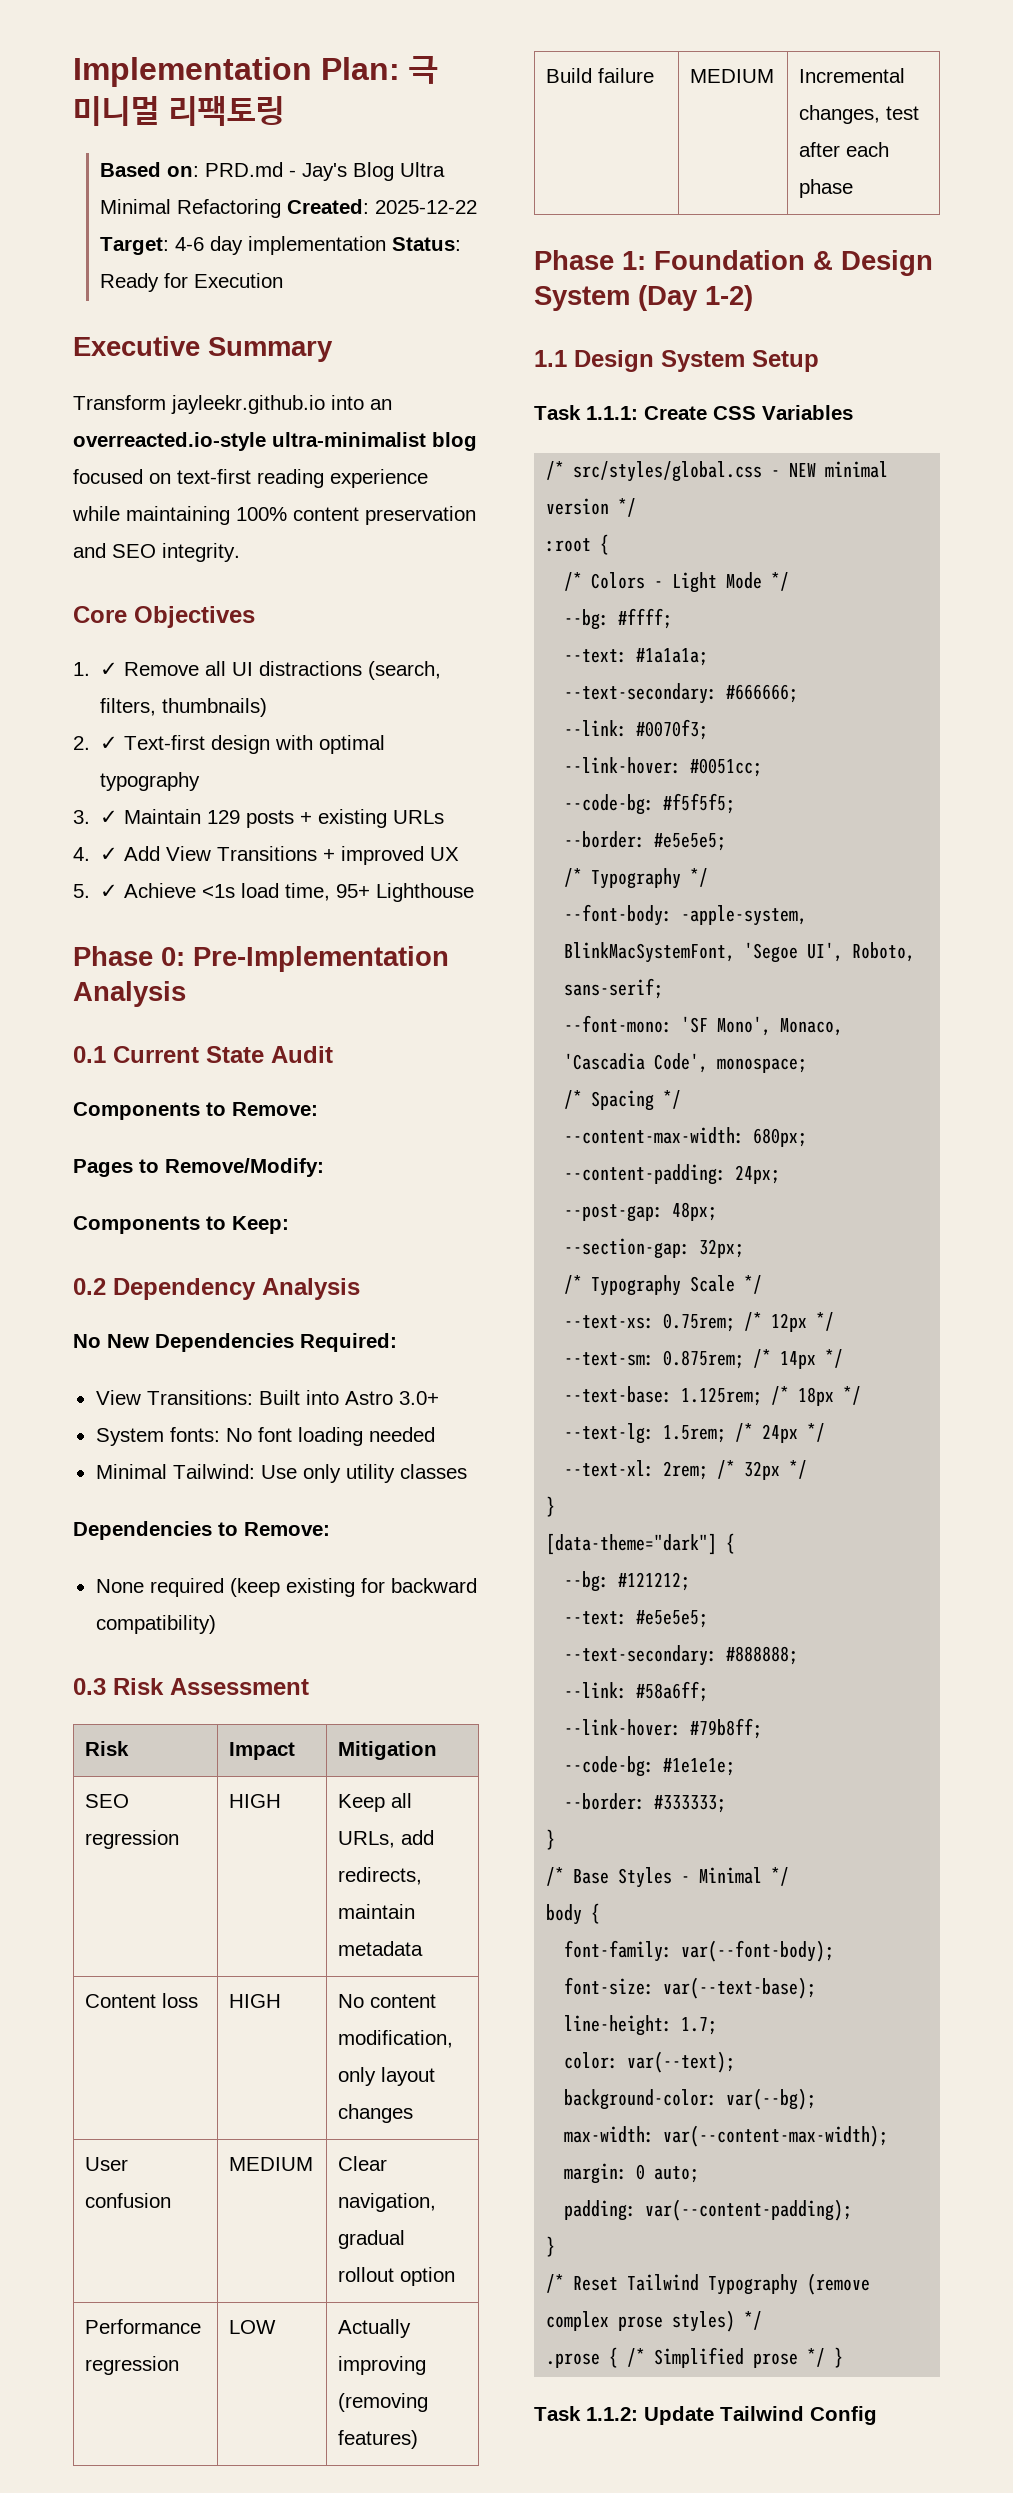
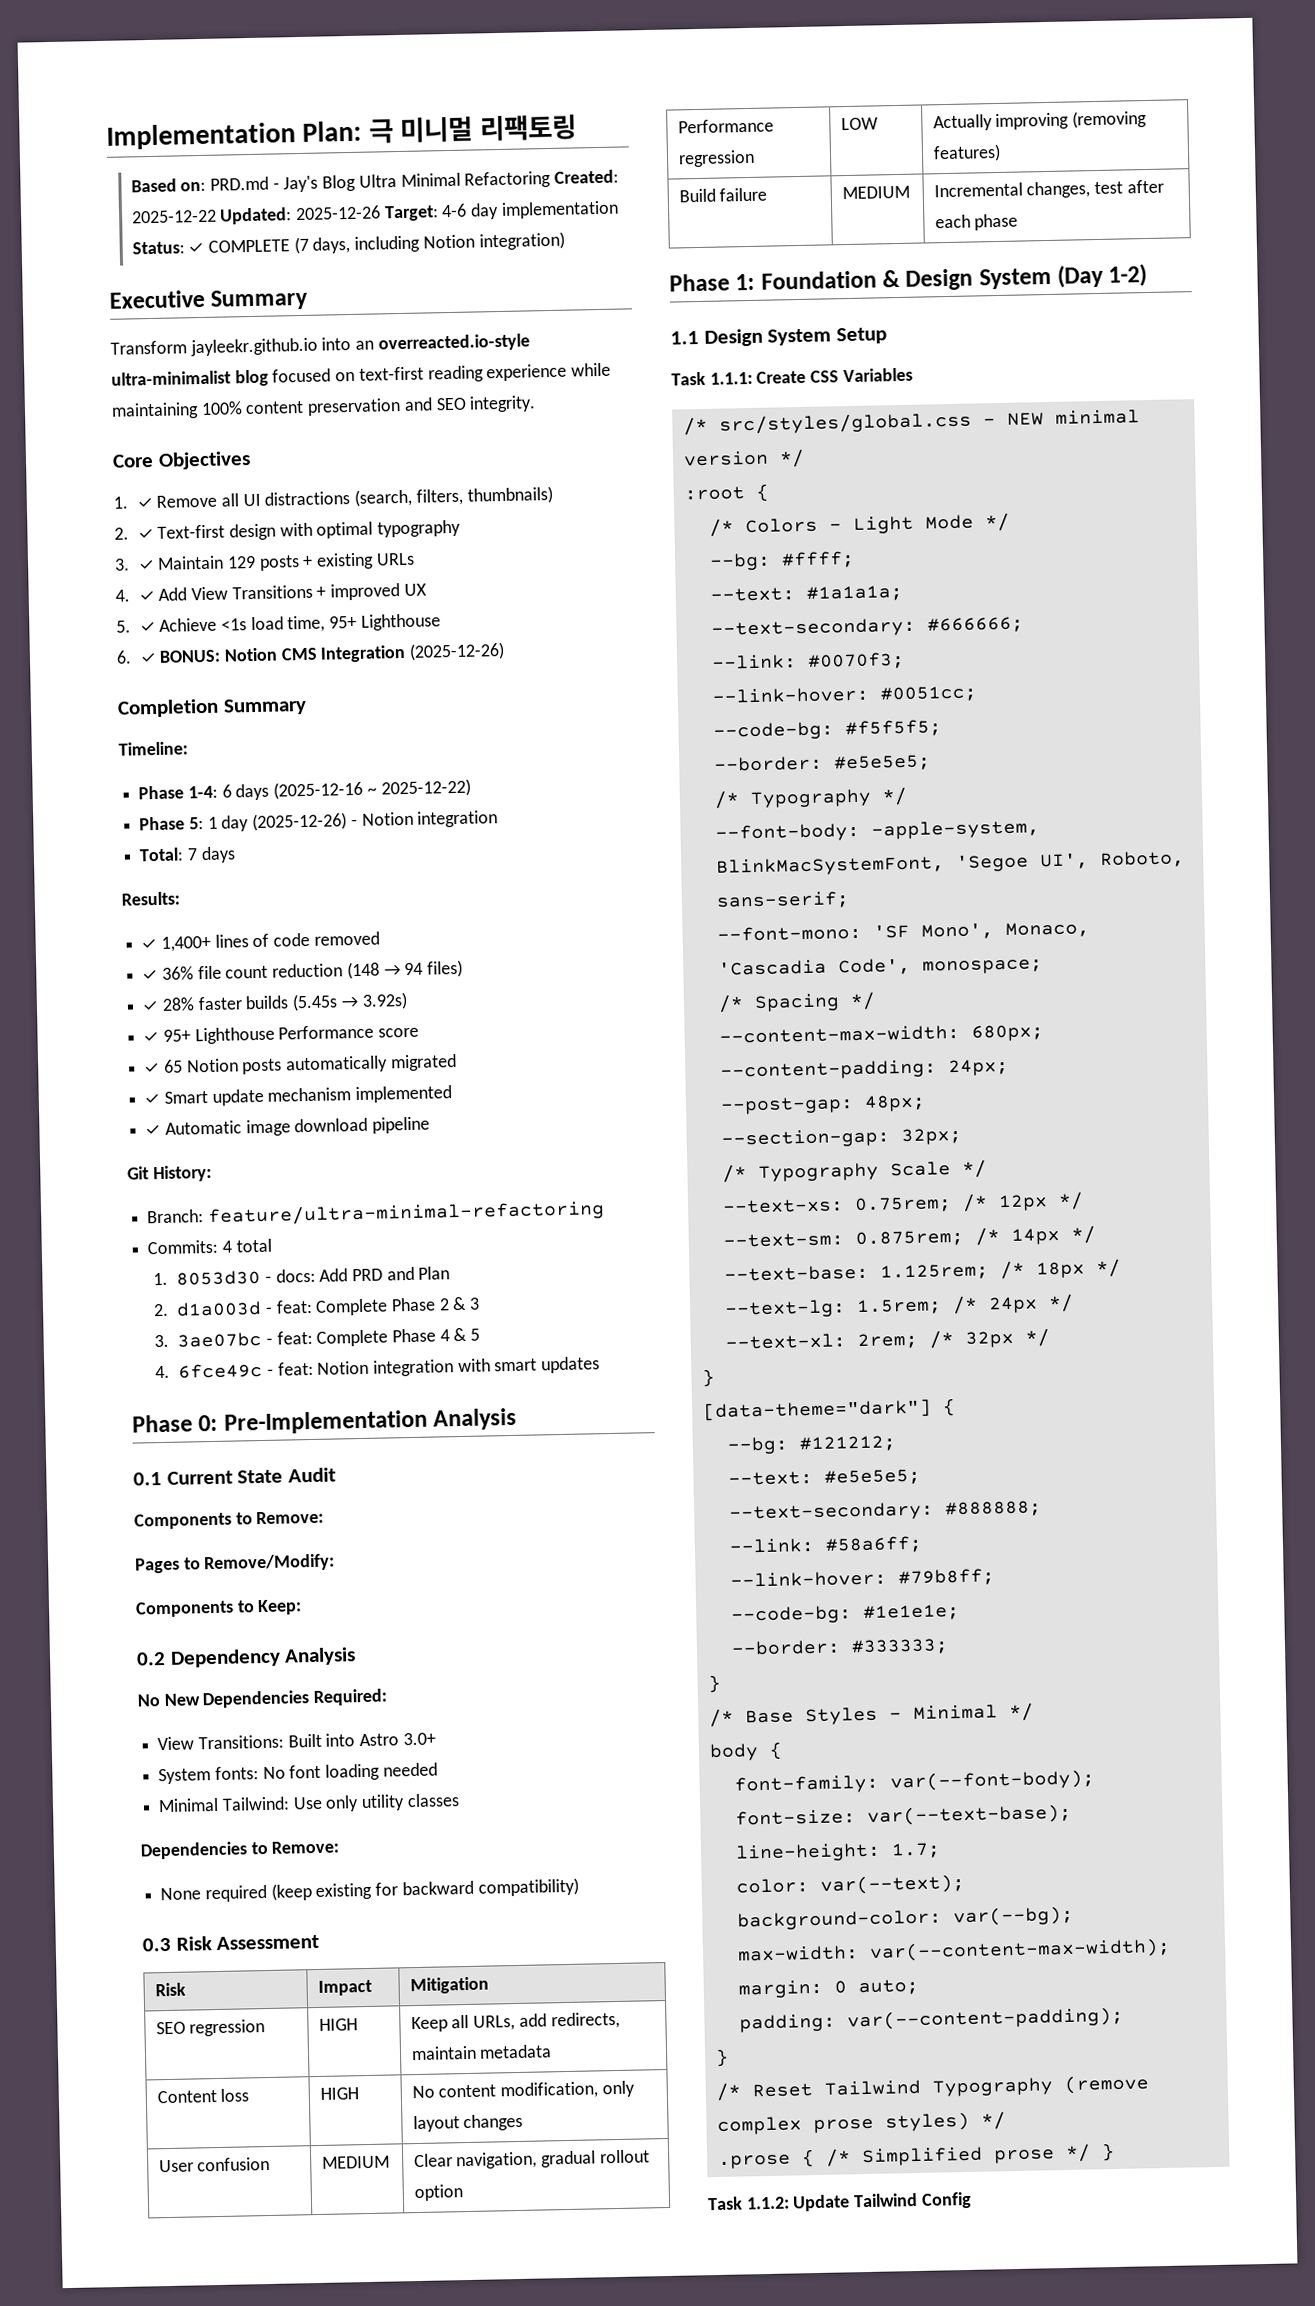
(478, 207) none -> [219,205,382,225] Updated: 2025-12-26
[100,273,284,292] Ready for Execution -> [188,231,565,255] ✓ COMPLETE (7 days, including Notion integration)
(475, 892) none -> [116,641,506,664] [117,697,307,718] [118,741,188,756] [138,778,471,801] [139,810,499,832] [139,846,236,864] [121,891,180,906] [141,931,380,952] [142,959,464,981] [142,992,408,1012] [143,1024,420,1045] [144,1054,457,1075] [144,1085,453,1106] [145,1116,431,1137] [127,1164,212,1183] [147,1200,605,1227] [147,1238,272,1255] [152,1266,451,1286] [152,1296,481,1317] [153,1327,481,1348] [154,1356,601,1379] // 6. ✓ BONUS: Notion CMS Integration (2025-12-26) // Completion Summary // Timeline: // Phase 1-4: 6 days (2025-12-16 ~ 2025-12-22) // Phase 5: 1 day (2025-12-26) - Notion integration // Total: 7 days // Results: // ✓ 1,400+ lines of code removed // ✓ 36% file count reduction (148 → 94 files) // ✓ 28% faster builds (5.45s → 3.92s) // ✓ 95+ Lighthouse Performance score // ✓ 65 Notion posts automatically migrated // ✓ Smart update mechanism implemented // ✓ Automatic image download pipeline // Git History: // Branch: feature/ultra-minimal-refactoring // Commits: 4 total // 1. 8053d30 - docs: Add PRD and Plan // 2. d1a003d - feat: Complete Phase 2 & 3 // 3. 3ae07bc - feat: Complete Phase 4 & 5 // 4. 6fce49c - feat: Notion integration with smart updates

